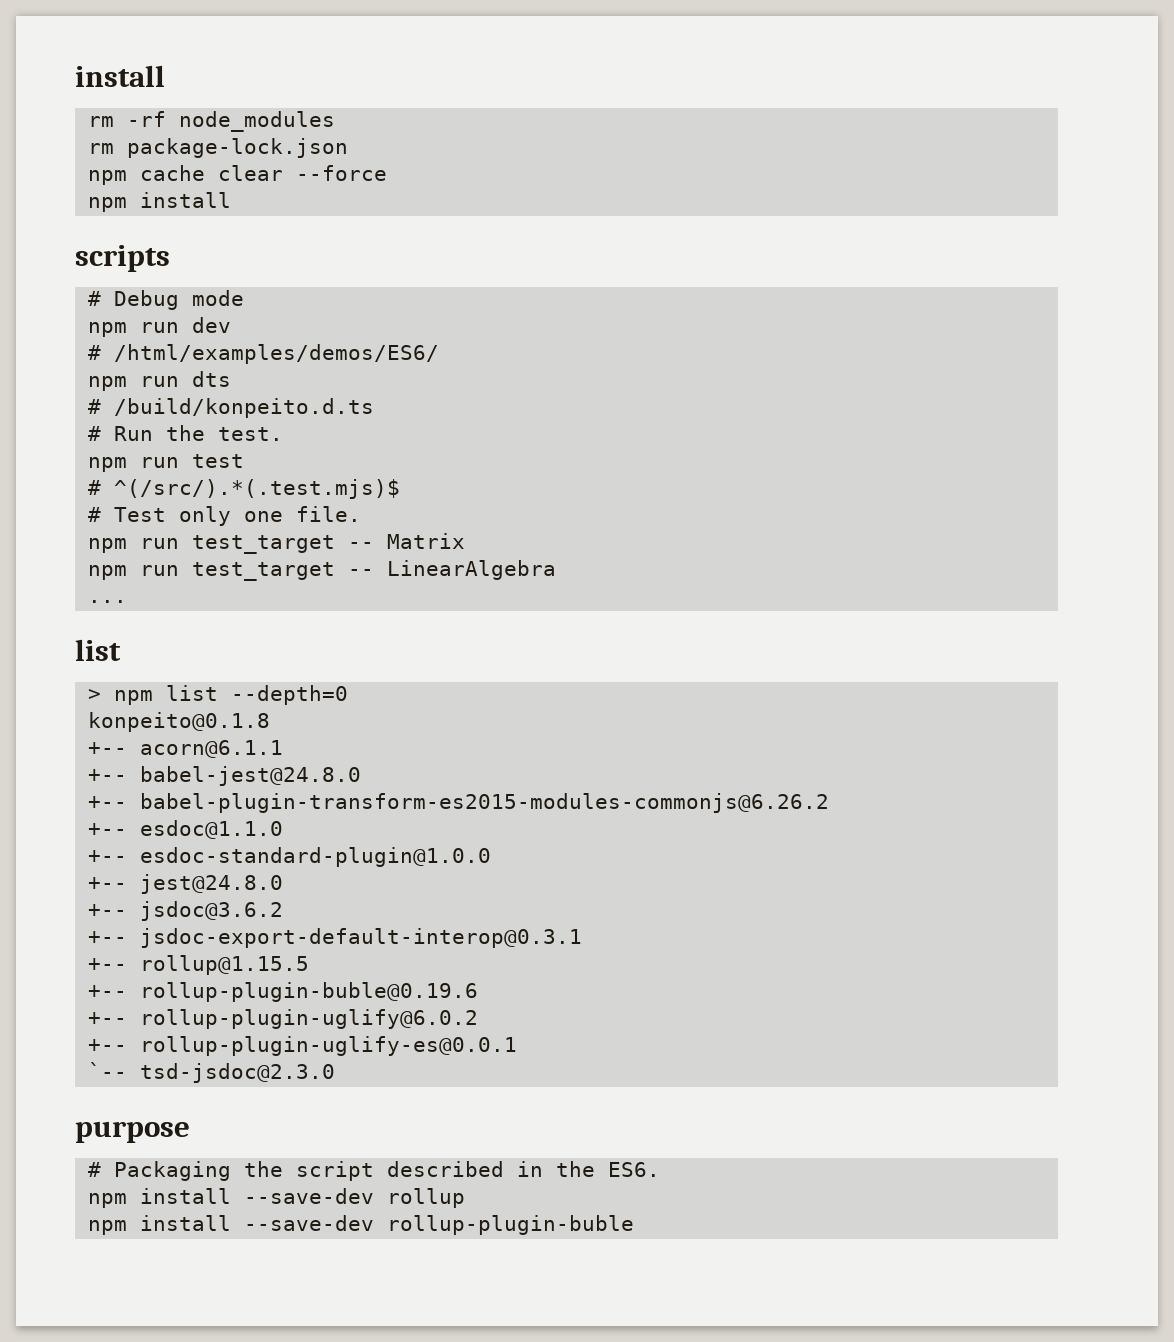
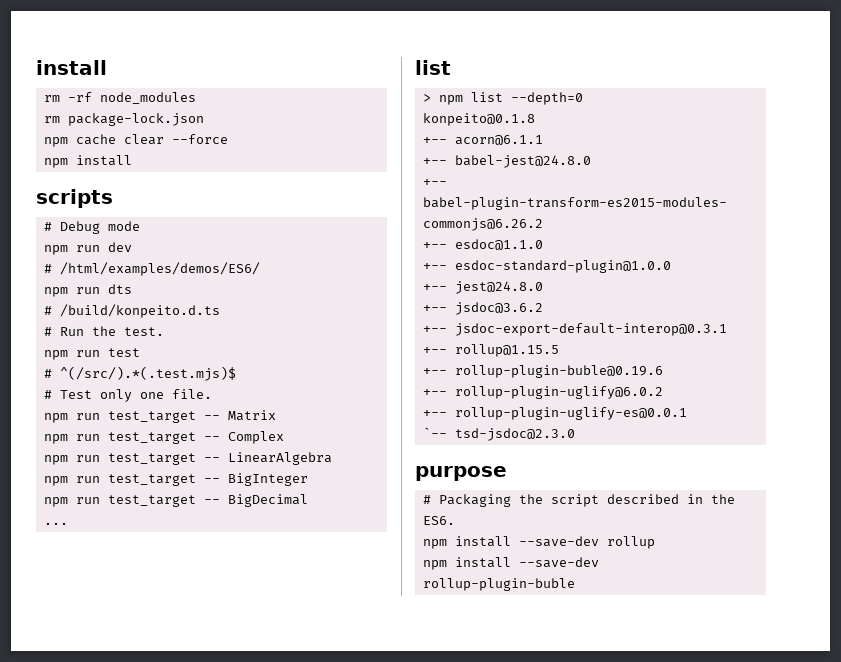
(466, 541) none -> [44,431,285,444] // npm run test_target -- Complex
(557, 570) none -> [44,473,309,486] [44,494,309,507] // npm run test_target -- BigInteger // npm run test_target -- BigDecimal

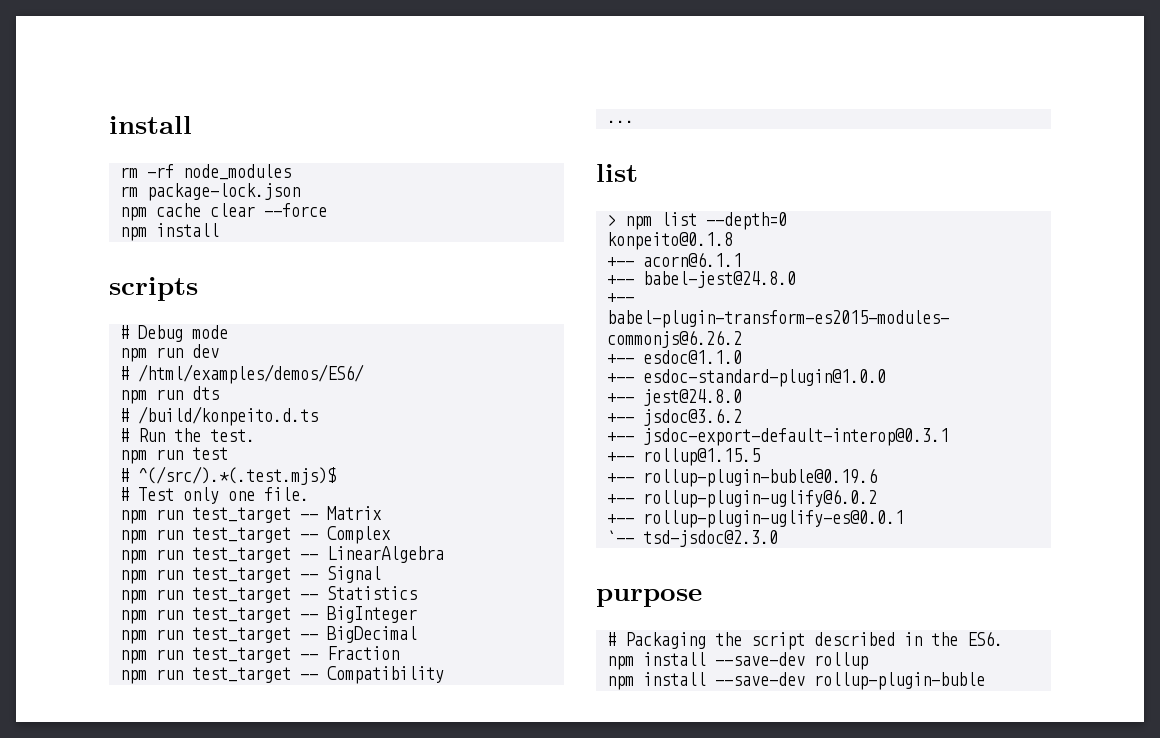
(333, 458) none -> [120,566,382,584] [120,586,418,604] // npm run test_target -- Signal // npm run test_target -- Statistics
(309, 500) none -> [120,646,400,664] [120,666,445,684] // npm run test_target -- Fraction // npm run test_target -- Compatibility

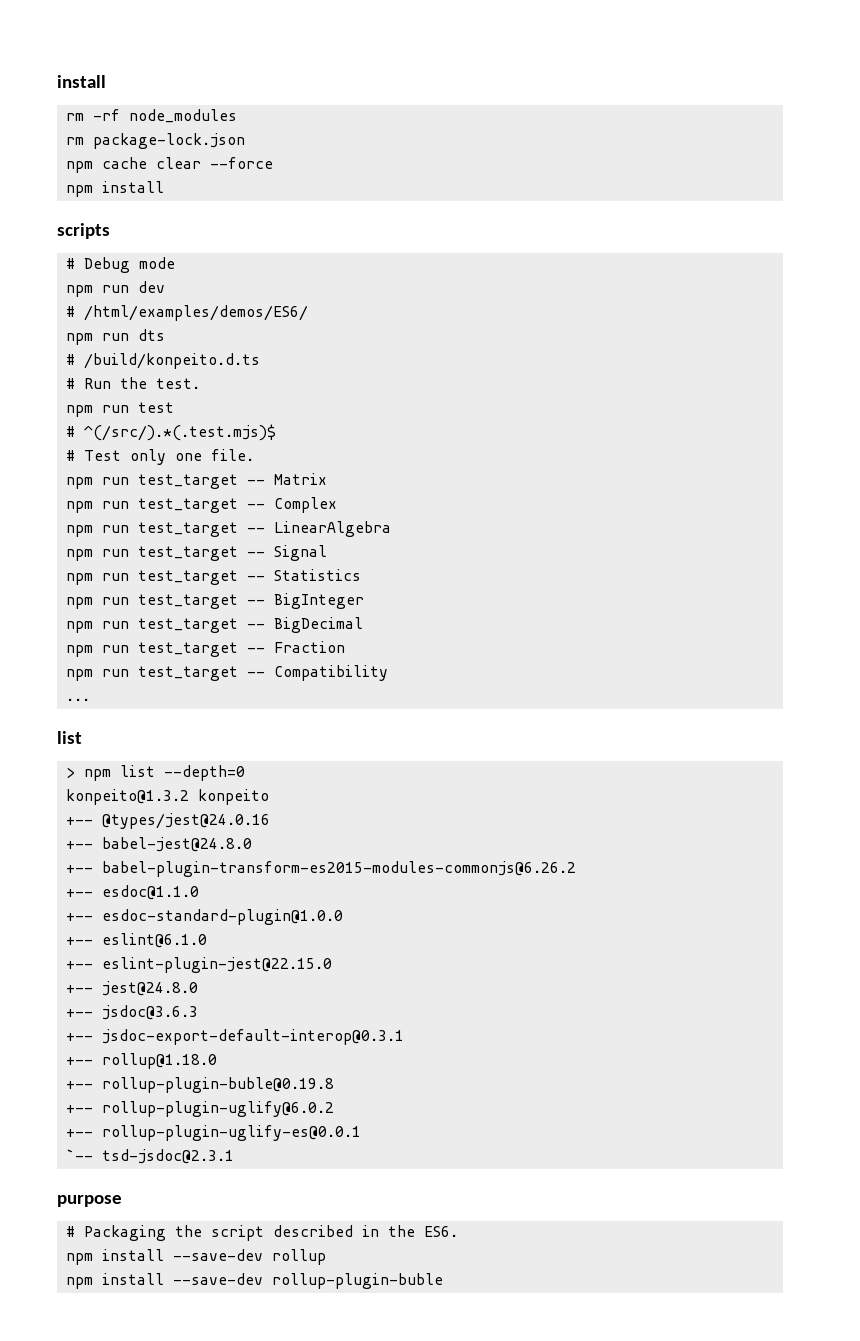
[607,232,734,250] [607,252,743,267] konpeito@0.1.8 // +-- acorn@6.1.1 -> [66,789,270,805] [66,813,271,829] konpeito@1.3.2 konpeito // +-- @types/jest@24.0.16
(887, 378) none -> [66,933,208,948] [66,957,333,973] // +-- eslint@6.1.0 // +-- eslint-plugin-jest@22.15.0
[643,408,743,426] jsdoc@3.6.2 -> [102,1005,199,1020] jsdoc@3.6.3
[643,448,761,466] [607,468,878,487] rollup@1.15.5 // +-- rollup-plugin-buble@0.19.6 -> [102,1053,218,1069] [66,1077,335,1093] rollup@1.18.0 // +-- rollup-plugin-buble@0.19.8
[643,530,779,547] tsd-jsdoc@2.3.0 -> [102,1149,235,1164] tsd-jsdoc@2.3.1

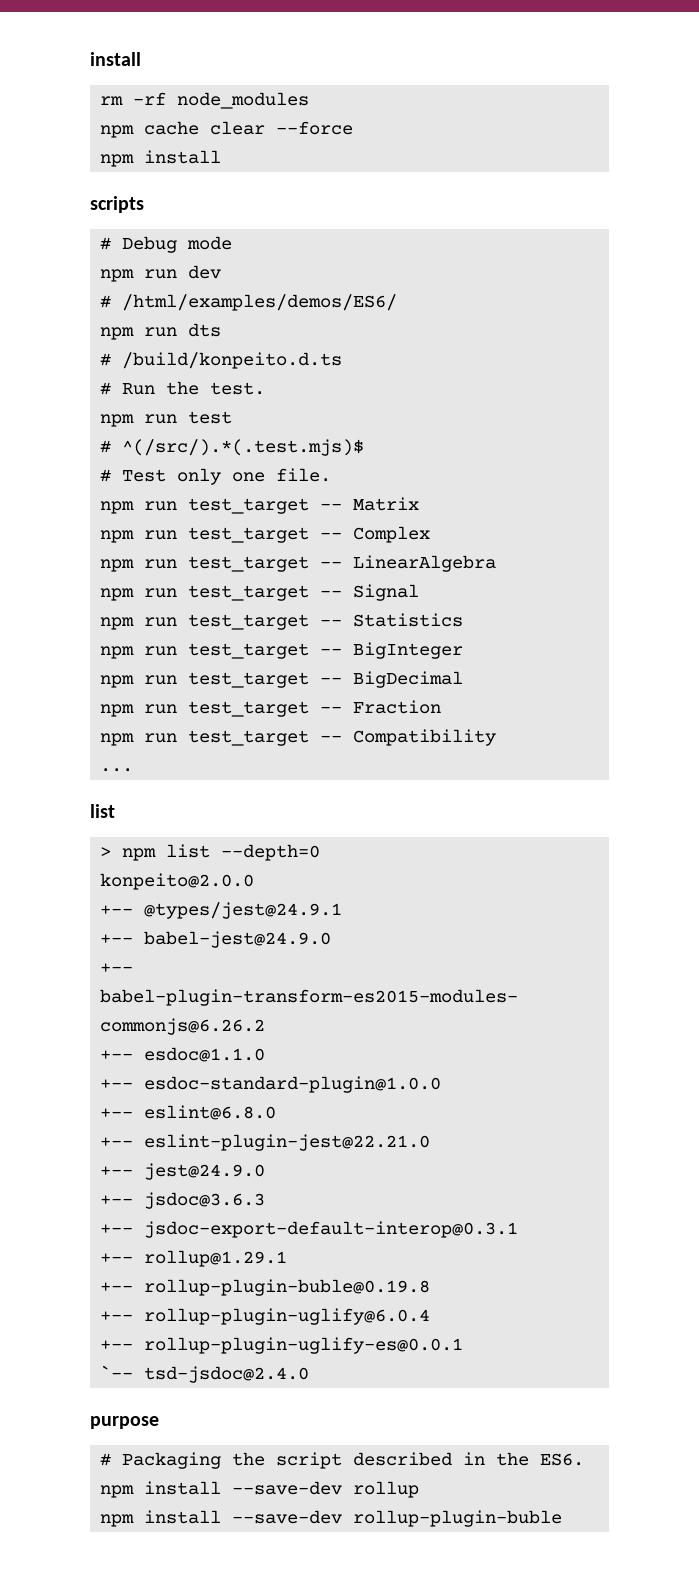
[66,133,246,149] // rm package-lock.json -> (310, 100) none
[66,789,270,805] [66,813,271,829] [66,837,253,852] konpeito@1.3.2 konpeito // +-- @types/jest@24.0.16 // +-- babel-jest@24.8.0 -> [100,873,255,890] [100,902,343,919] [100,931,332,948] konpeito@2.0.0 // +-- @types/jest@24.9.1 // +-- babel-jest@24.9.0
[102,933,208,948] [66,957,333,973] [66,981,199,996] eslint@6.1.0 // +-- eslint-plugin-jest@22.15.0 // +-- jest@24.8.0 -> [144,1105,277,1120] [100,1134,431,1151] [100,1163,266,1180] eslint@6.8.0 // +-- eslint-plugin-jest@22.21.0 // +-- jest@24.9.0
[102,1053,218,1069] rollup@1.18.0 -> [144,1250,288,1267] rollup@1.29.1
[102,1101,335,1117] rollup-plugin-uglify@6.0.2 -> [144,1308,431,1325] rollup-plugin-uglify@6.0.4
[102,1149,235,1164] tsd-jsdoc@2.3.1 -> [144,1366,310,1383] tsd-jsdoc@2.4.0

